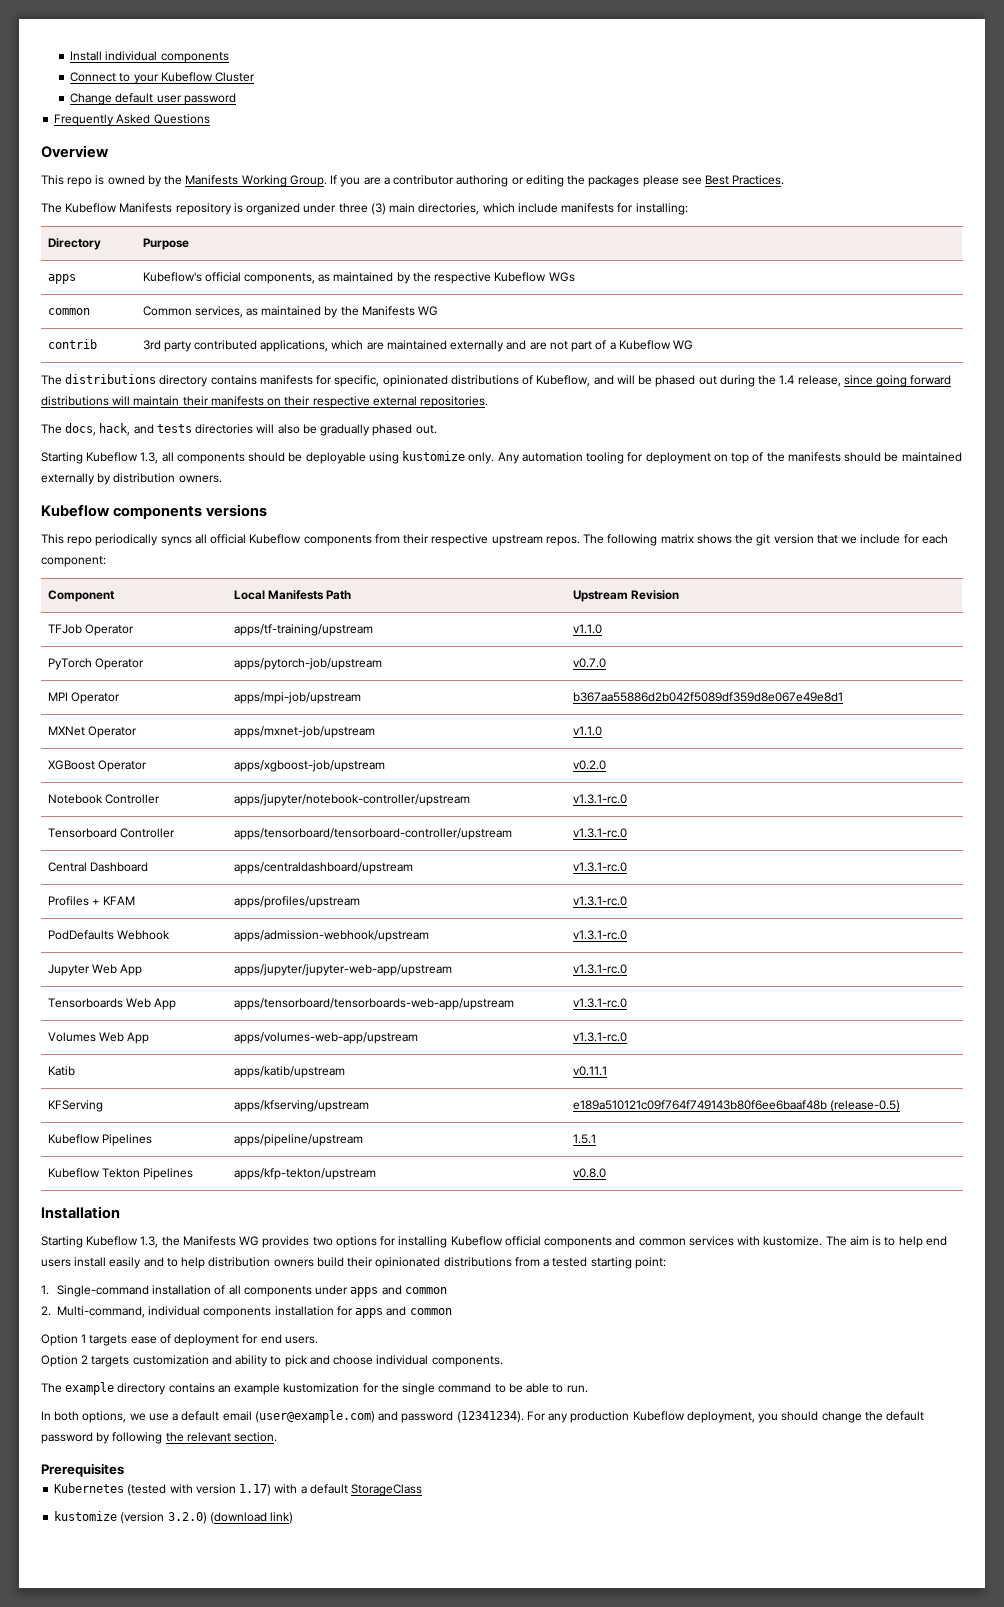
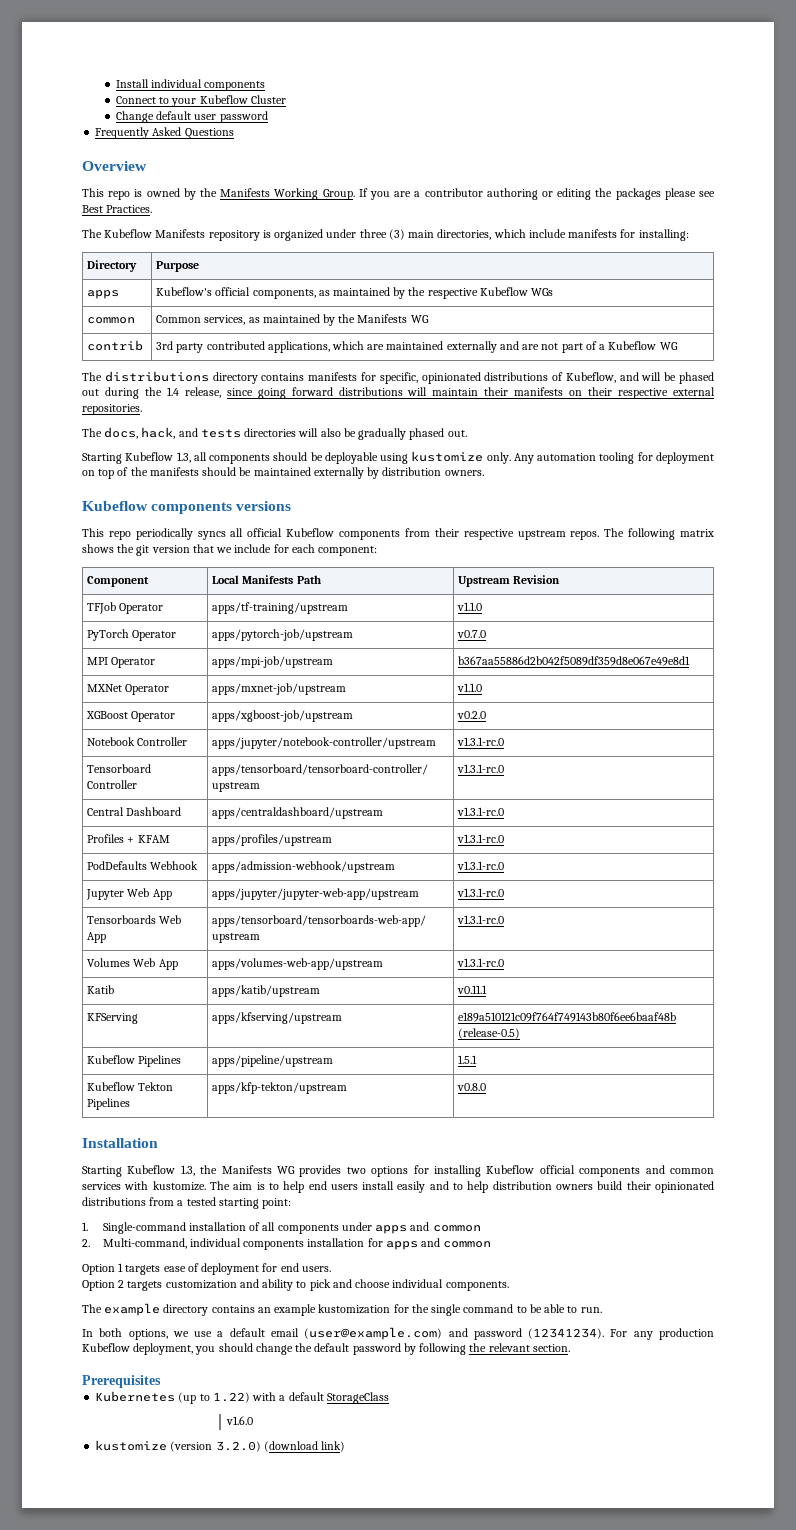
[127,1484,272,1496] (tested with version 1.17) -> [178,1392,250,1404] (up to 1.22)
(423, 1490) none -> [226,1416,254,1425] // v1.6.0

